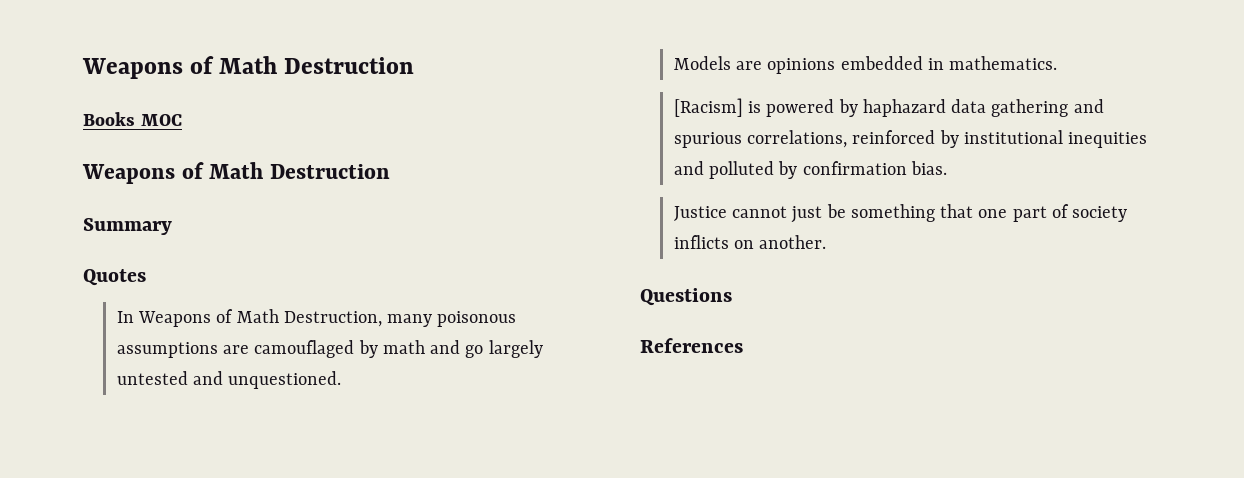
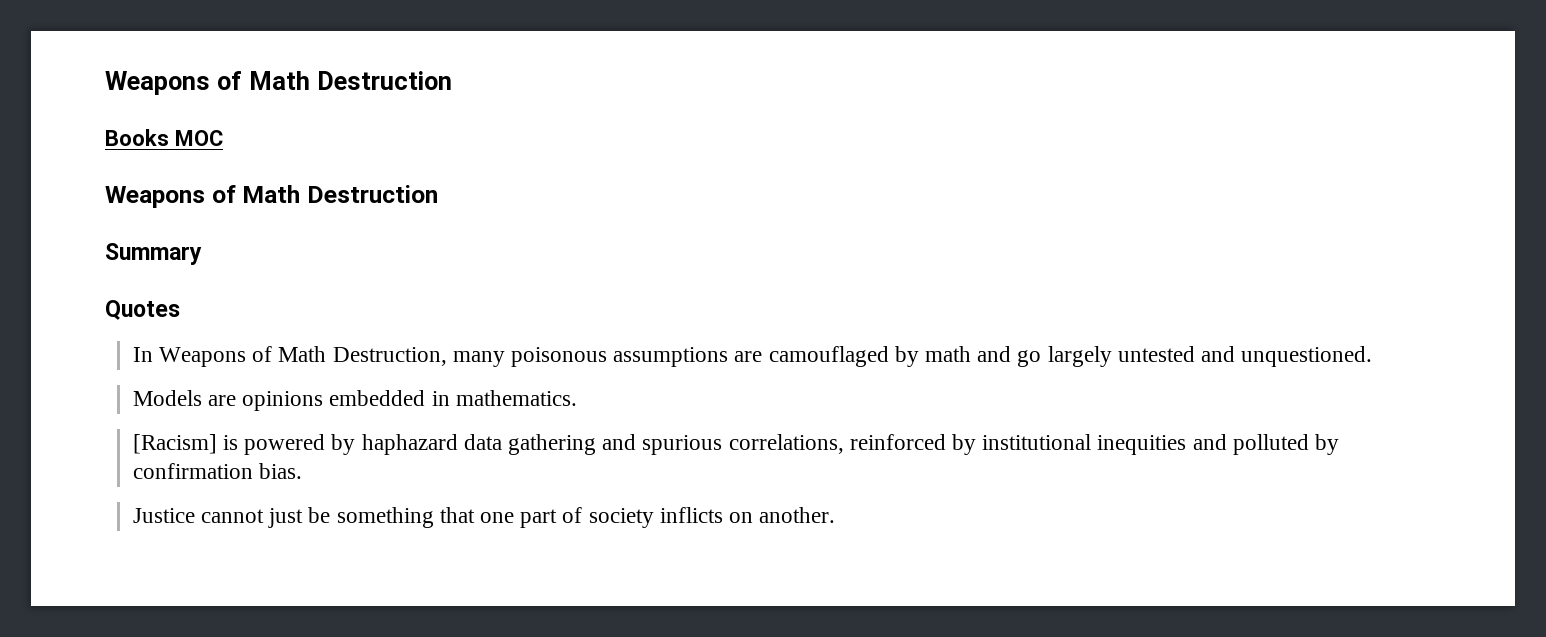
[640,288,732,306] [640,338,743,353] // Questions // References -> (836, 515) none

